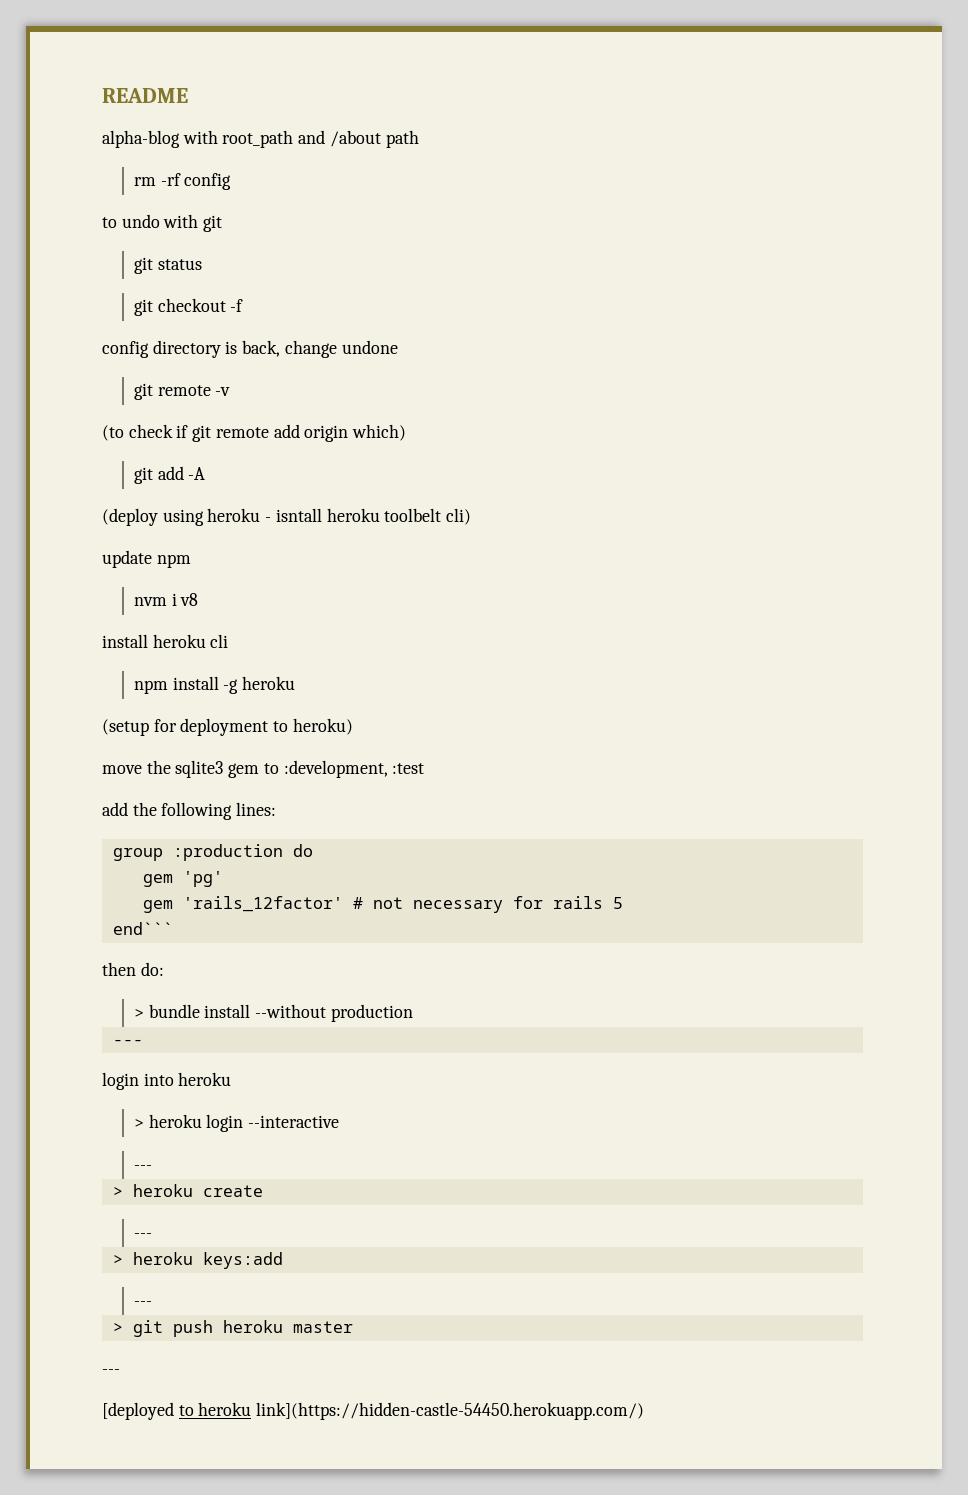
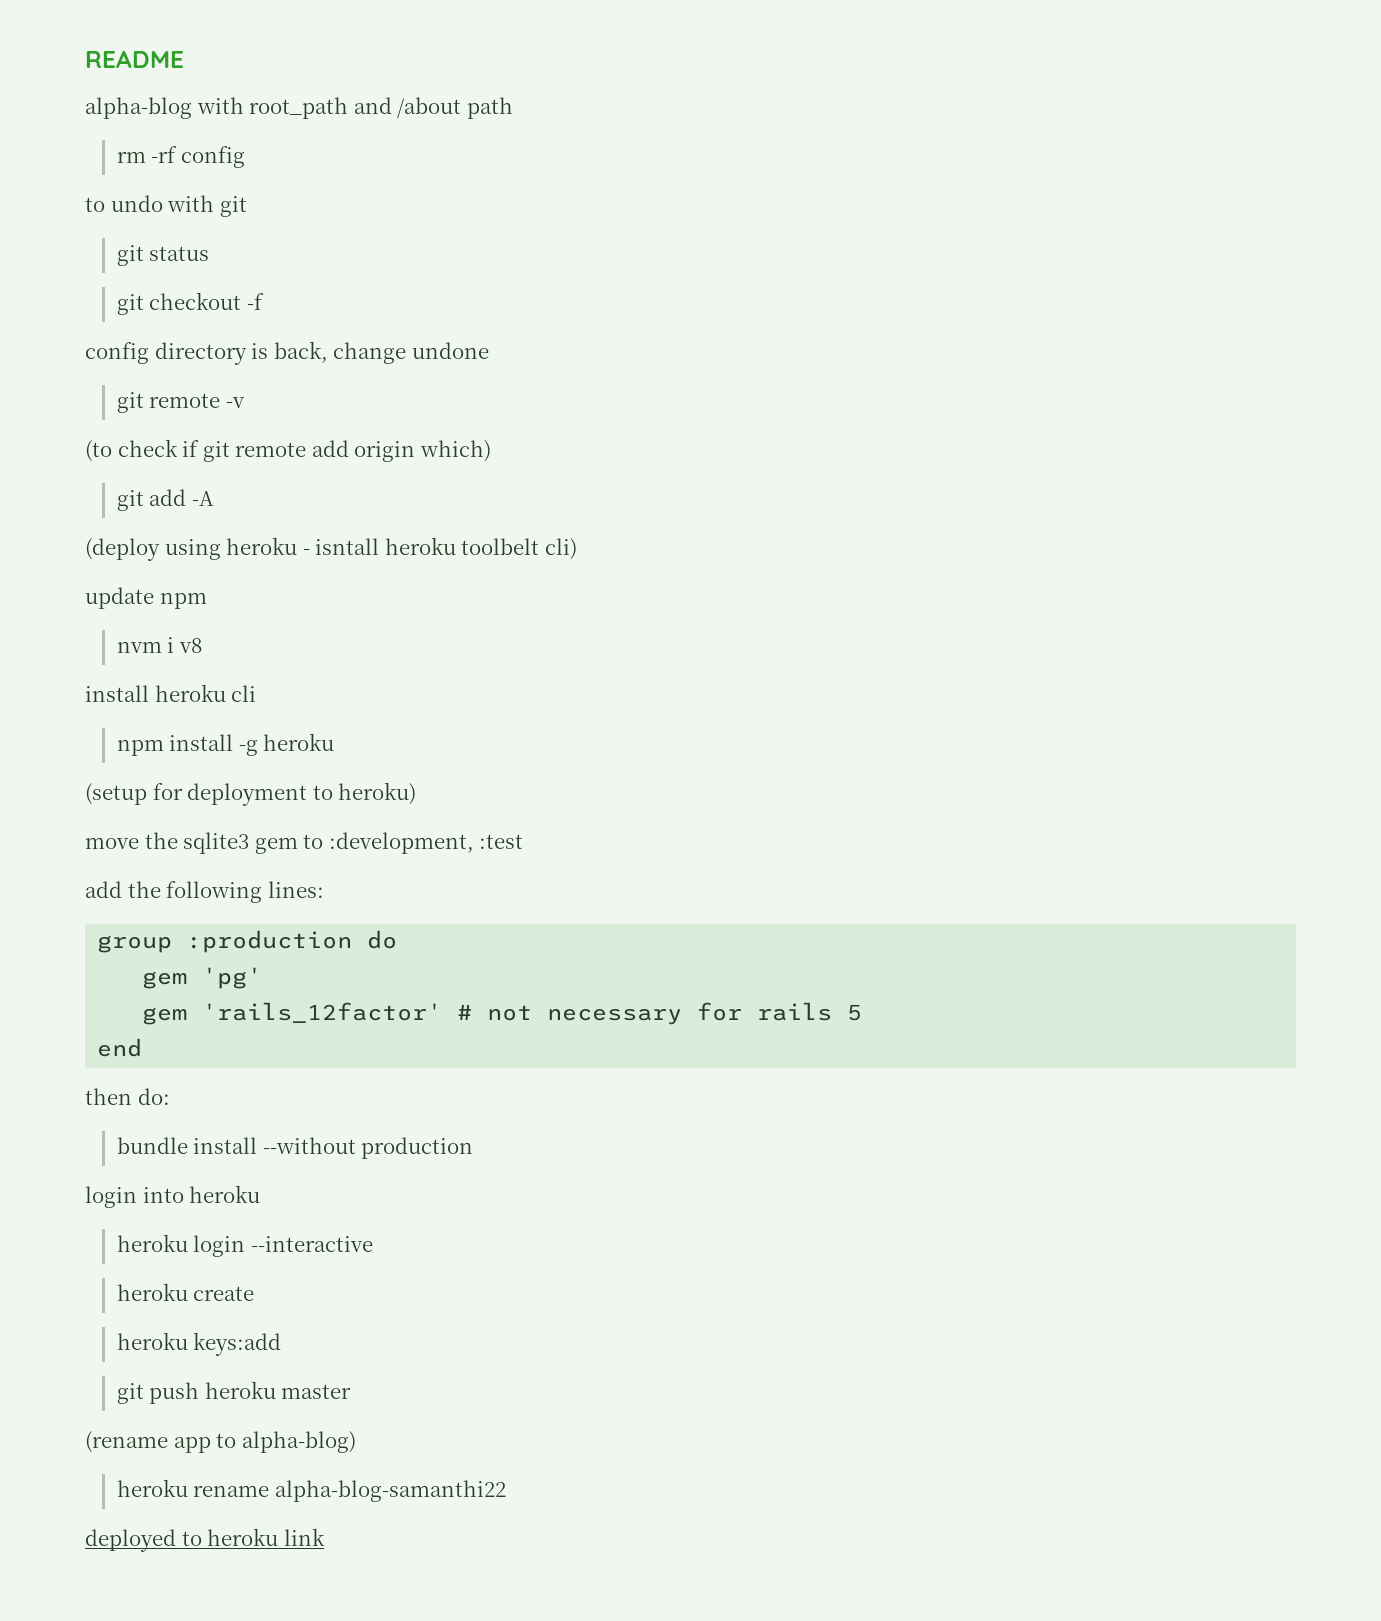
[112,922,173,935] end``` -> [97,1038,143,1057] end
[134,1009,145,1018] > -> (170, 1096) none
[112,1039,143,1045] // --- -> (474, 1148) none
[134,1119,145,1128] > -> (261, 1194) none
[134,1165,153,1170] [112,1186,123,1197] --- // > -> (373, 1244) none
[134,1233,153,1238] [112,1254,123,1265] --- // > -> (255, 1293) none
[134,1301,153,1306] [112,1322,123,1333] --- // > -> (282, 1344) none
[102,1369,120,1374] [102,1402,174,1420] --- // [deployed -> [85,1431,356,1453] [116,1479,506,1502] [85,1529,176,1552] (rename app to alpha-blog) // heroku rename alpha-blog-samanthi22 // deployed
[256,1402,645,1420] link](https://hidden-castle-54450.herokuapp.com/) -> [283,1528,325,1546] link

